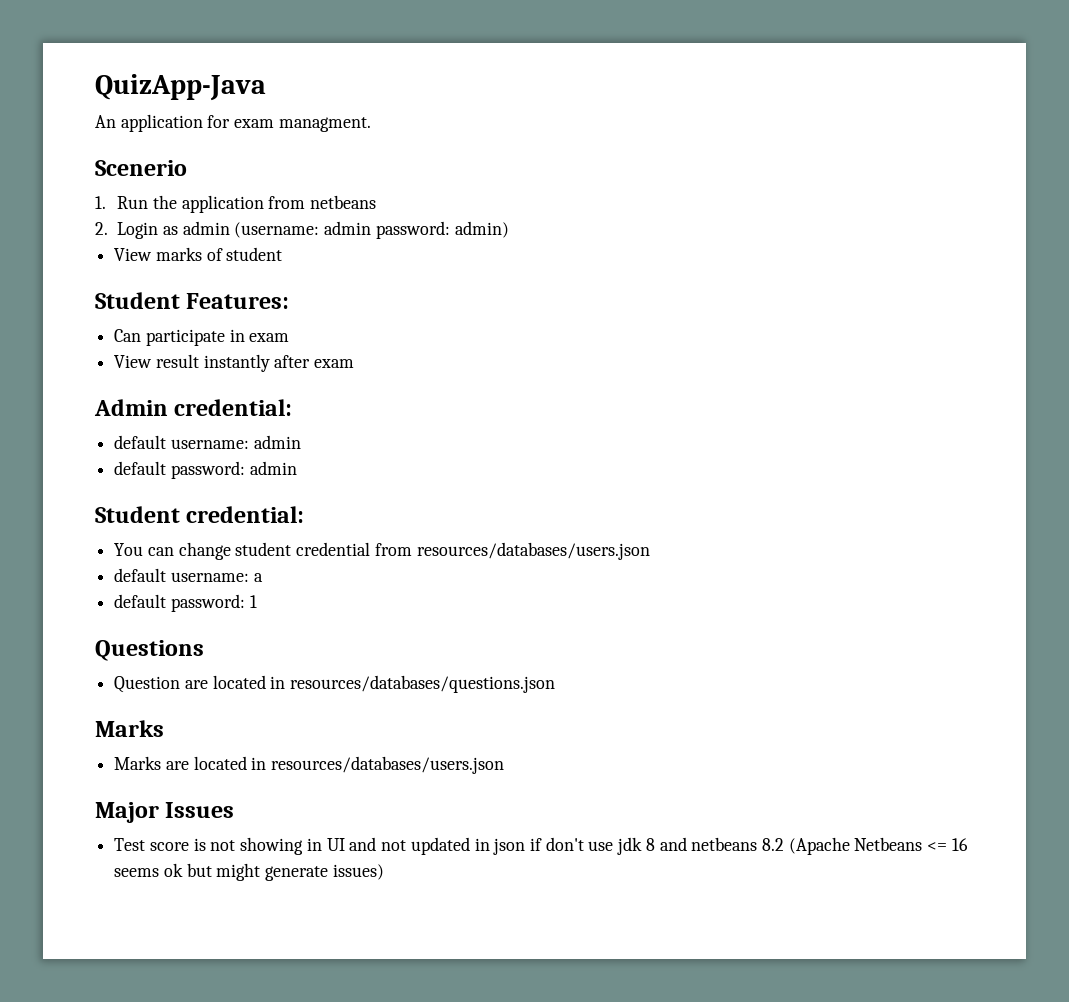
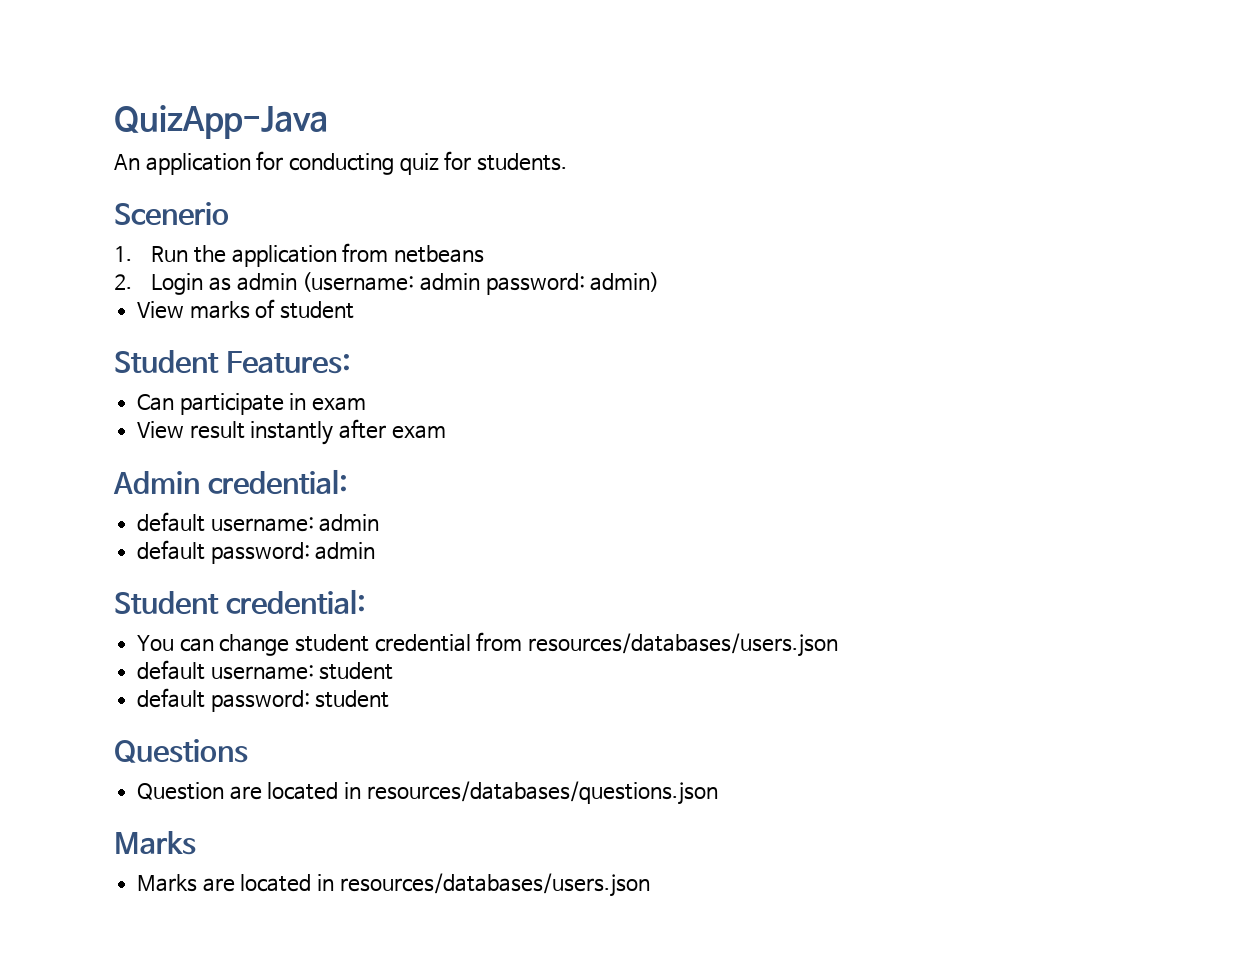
[234,117,371,132] exam managment. -> [288,151,568,175] conducting quiz for students.
[253,573,263,582] [114,594,257,612] a // default password: 1 -> [319,662,394,680] [137,688,390,712] student // default password: student
[95,802,235,823] [114,837,968,855] [114,863,384,881] // Major Issues // Test score is not showing in UI and not updated in json if don't use jdk 8 and netbeans 8.2 (Apache Netbeans <= 16 seems ok but might generate issues) -> (650, 885) none

